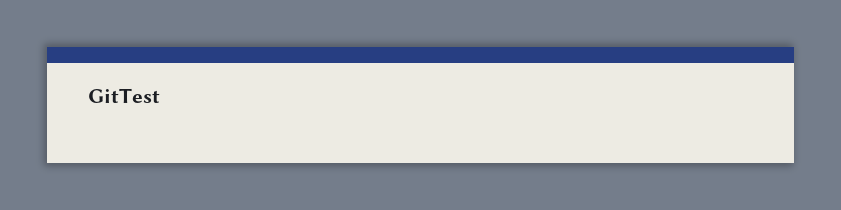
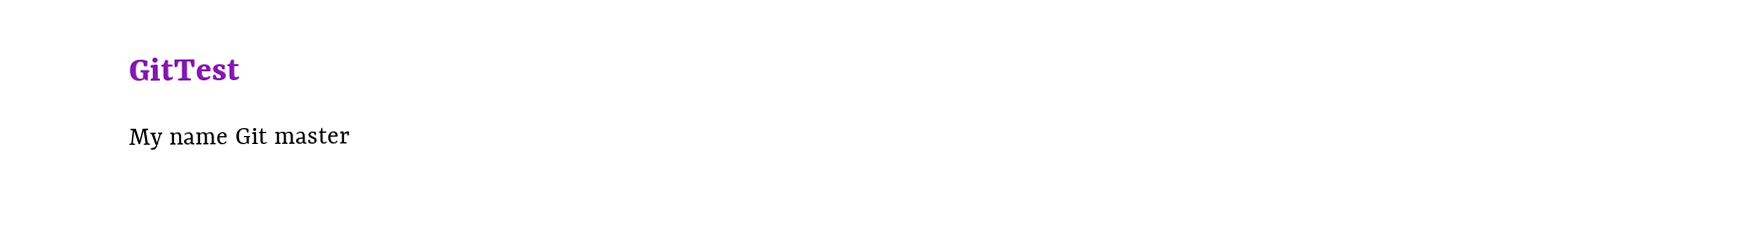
(160, 95) none -> [129,127,352,150] // My name Git master

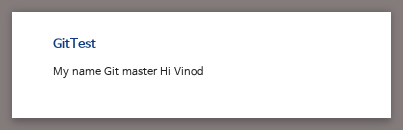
(352, 135) none -> [159,66,203,76] Hi Vinod

